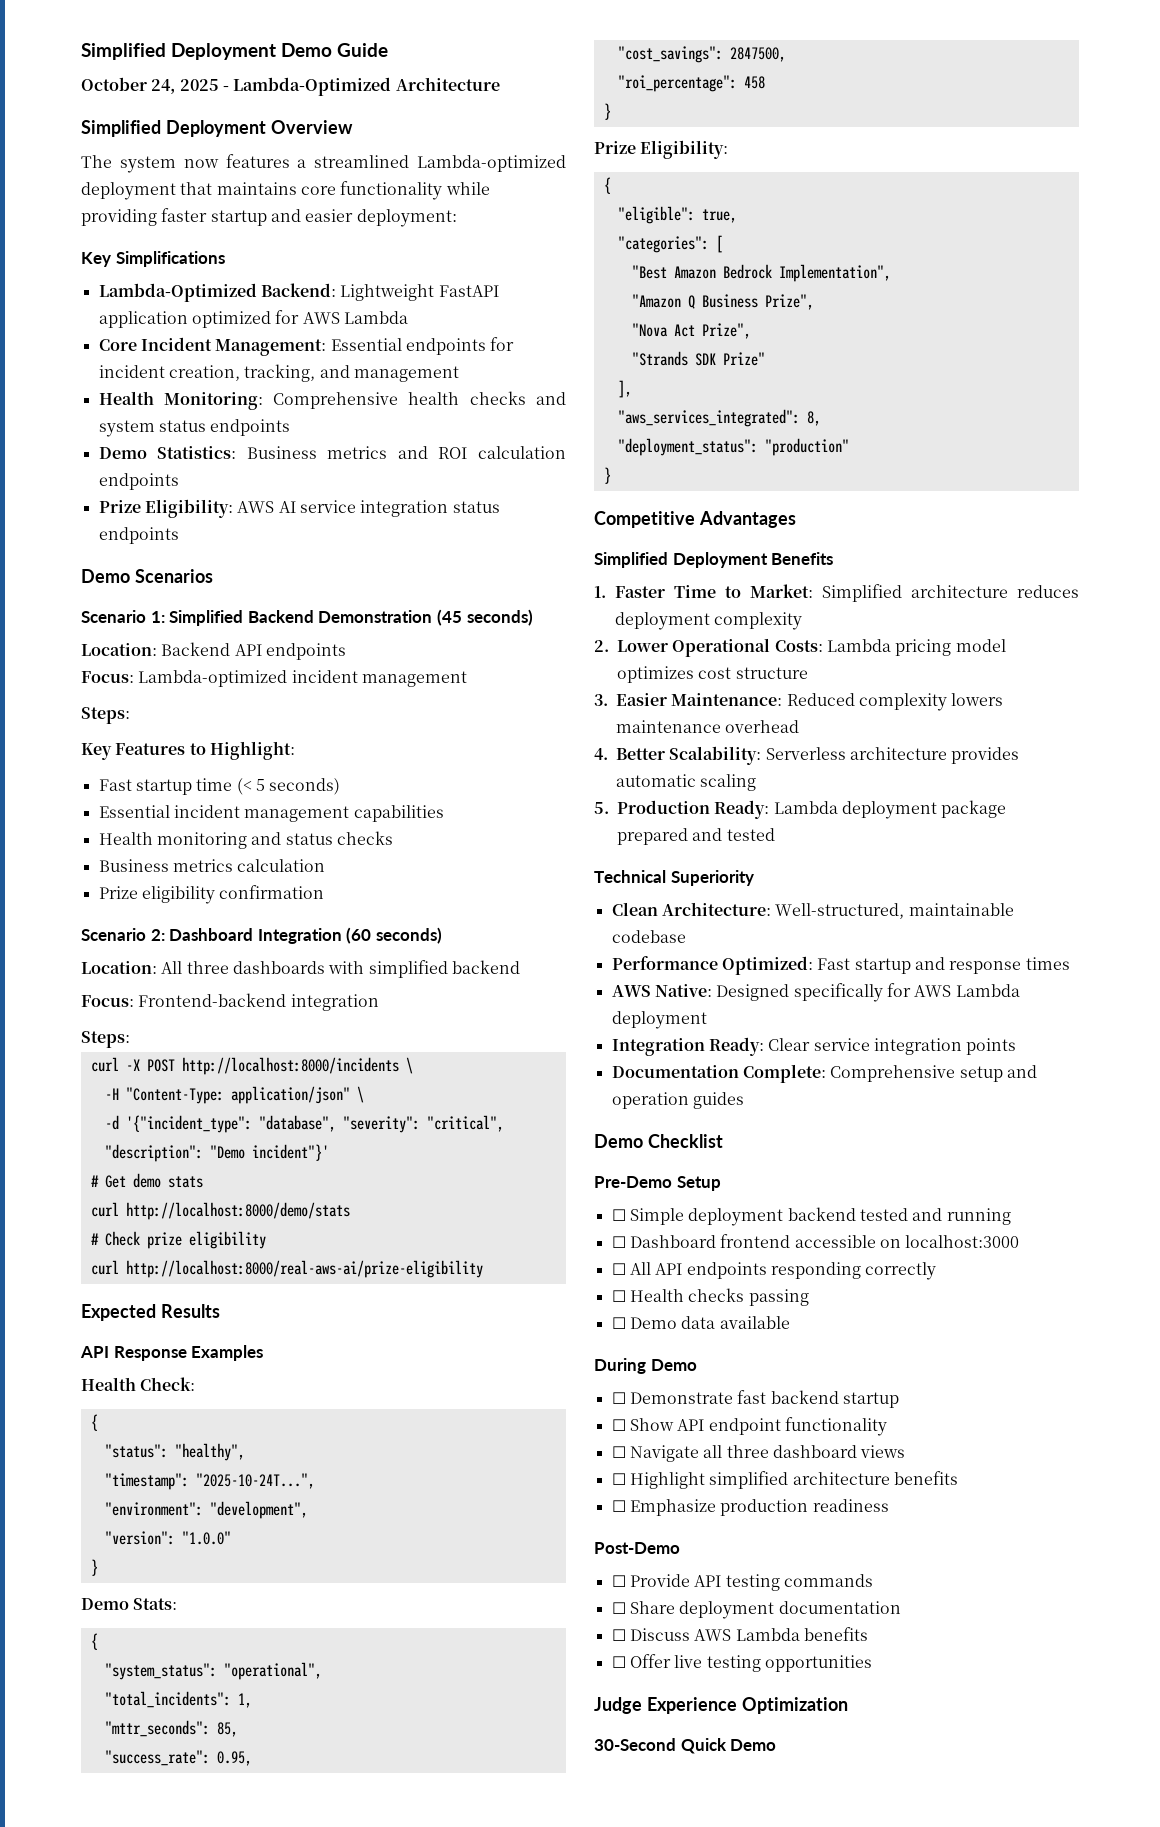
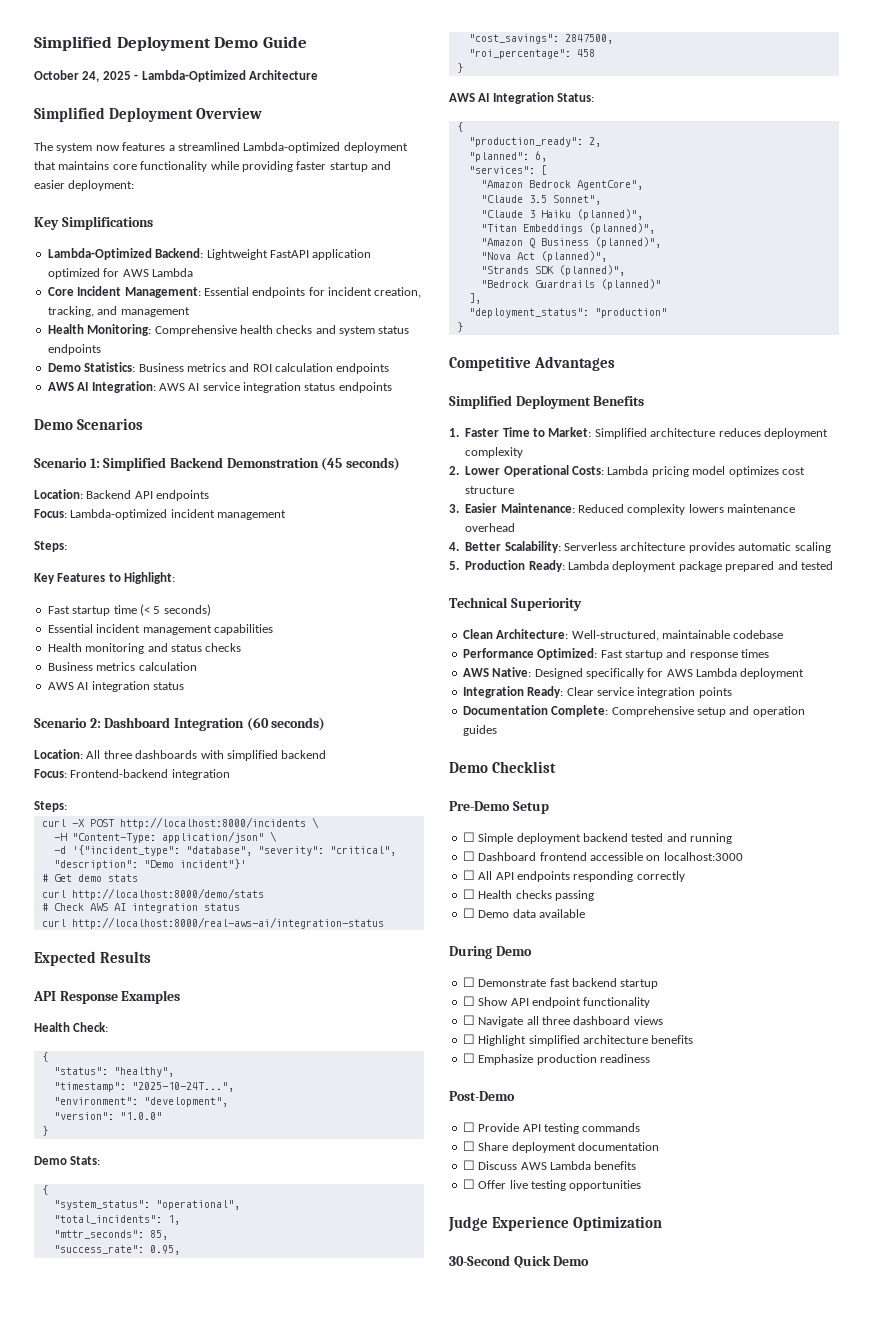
[98,499,233,518] Prize Eligibility: -> [47,381,156,393] AWS AI Integration:
[98,885,325,904] Prize eligibility confirmation -> [47,681,184,692] AWS AI integration status
[146,1231,266,1249] [90,1260,483,1278] prize eligibility // curl http://localhost:8000/real-aws-ai/prize-eligibility -> [89,903,240,913] [41,917,384,929] AWS AI integration status // curl http://localhost:8000/real-aws-ai/integration-status
[594,140,729,159] [603,177,611,194] [617,206,737,224] [617,235,723,253] [631,264,891,282] Prize Eligibility: // { // "eligible": true, // "categories": [ // "Best Amazon Bedrock Implementation", -> [449,92,595,104] [456,122,463,132] [468,137,601,147] [468,151,547,162] [468,165,547,175] [480,180,643,190] [480,195,601,205] [480,209,643,220] [480,223,655,234] AWS AI Integration Status: // { // "production_ready": 2, // "planned": 6, // "services": [ // "Amazon Bedrock AgentCore", // "Claude 3.5 Sonnet", // "Claude 3 Haiku (planned)", // "Titan Embeddings (planned)",
[764,294,814,310] Prize", -> [594,237,661,248] (planned)",
[701,323,751,339] Prize", -> [540,251,607,262] (planned)",
[722,352,765,366] Prize" -> [558,265,625,276] [480,279,661,290] (planned)", // "Bedrock Guardrails (planned)"
[617,409,821,427] // "aws_services_integrated": 8, -> (481, 298) none

